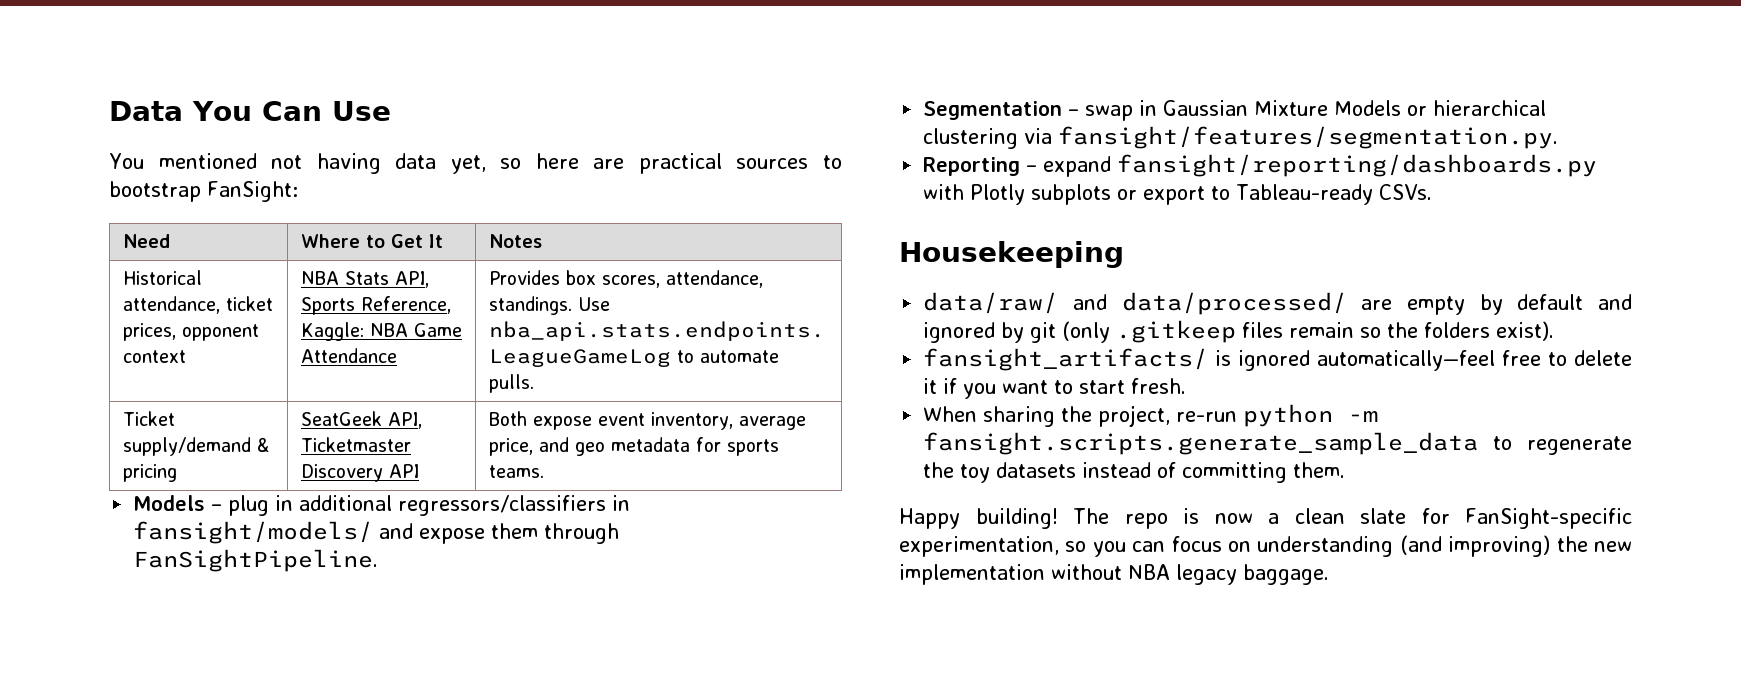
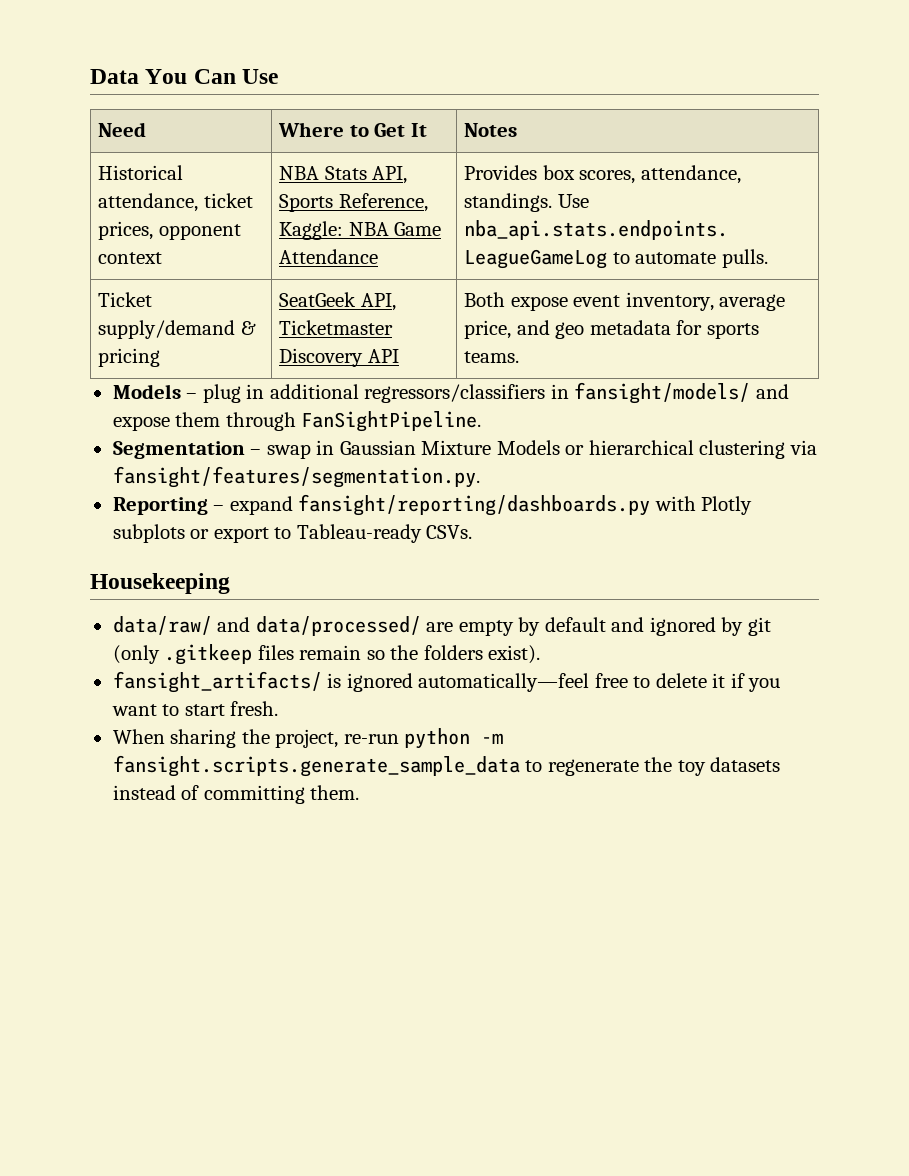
[109,153,842,174] [109,181,298,202] // You mentioned not having data yet, so here are practical sources to bootstrap FanSight: -> (279, 76) none
[899,508,1633,529] [899,535,1632,557] [899,564,1329,585] // Happy building! The repo is now a clean slate for FanSight-specific experimentation, so you can focus on understanding (and improving) the new implementation without NBA legacy baggage. -> (360, 792) none

